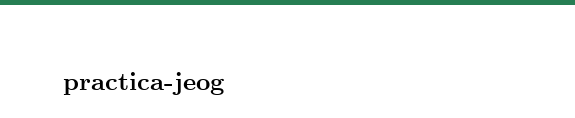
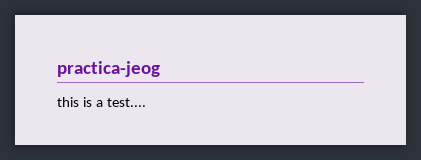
(224, 83) none -> [57,97,146,107] // this is a test....

